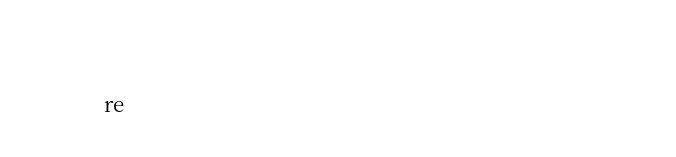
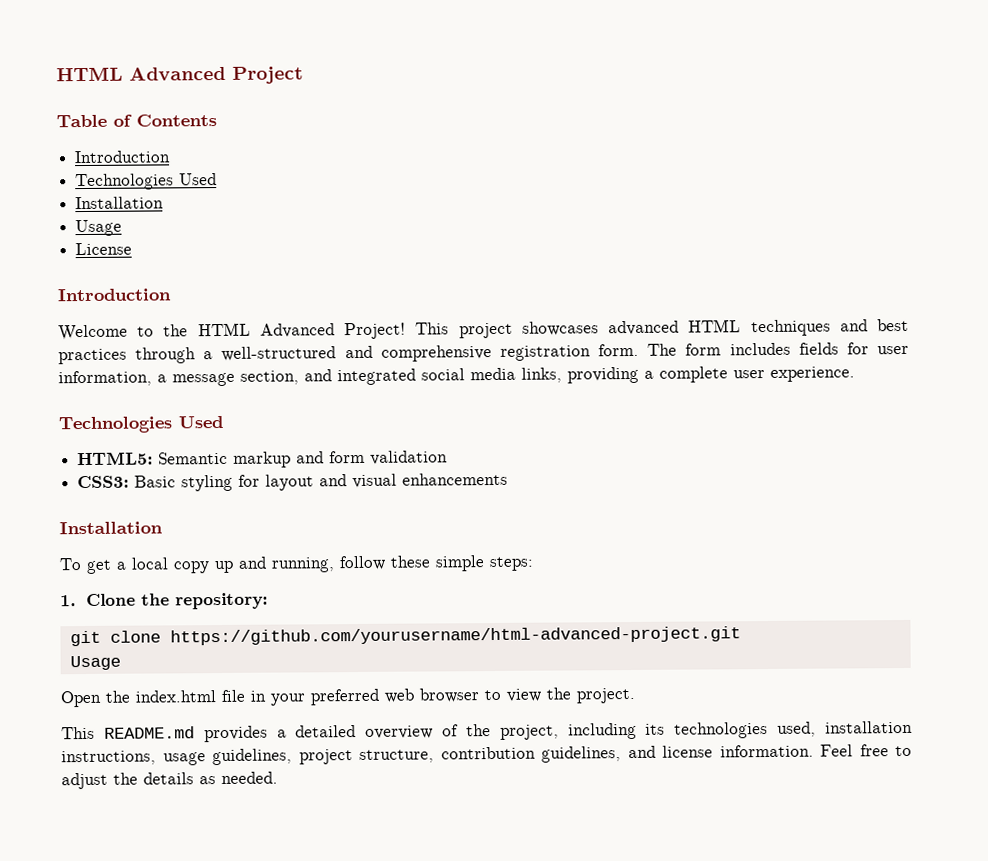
[104,100,124,112] re -> [56,66,304,84] [56,114,217,128] [74,150,172,164] [75,173,218,191] [75,196,165,210] [75,219,123,237] [75,242,133,256] [57,288,172,302] [58,318,910,341] [58,342,910,365] [58,366,855,387] [58,415,223,434] [77,450,449,468] [77,472,509,492] [59,521,163,535] [59,555,534,574] [60,592,268,610] [69,626,741,647] [69,655,121,671] [60,687,636,708] [61,720,913,743] [61,744,912,766] [61,771,278,790] HTML Advanced Project // Table of Contents // Introduction // Technologies Used // Installation // Usage // License // Introduction // Welcome to the HTML Advanced Project! This project showcases advanced HTML techniques and best practices through a well-structured and comprehensive registration form. The form includes fields for user information, a message section, and integrated social media links, providing a complete user experience. // Technologies Used // HTML5: Semantic markup and form validation // CSS3: Basic styling for layout and visual enhancements // Installation // To get a local copy up and running, follow these simple steps: // 1. Clone the repository: // git clone https://github.com/yourusername/html-advanced-project.git // Usage // Open the index.html file in your preferred web browser to view the project. // This README.md provides a detailed overview of the project, including its technologies used, installation instructions, usage guidelines, project structure, contribution guidelines, and license information. Feel free to adjust the details as needed.

